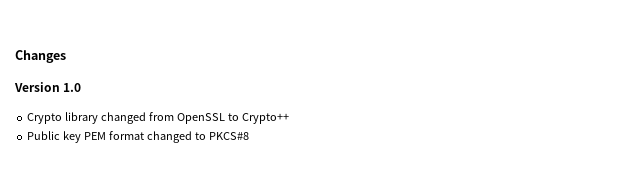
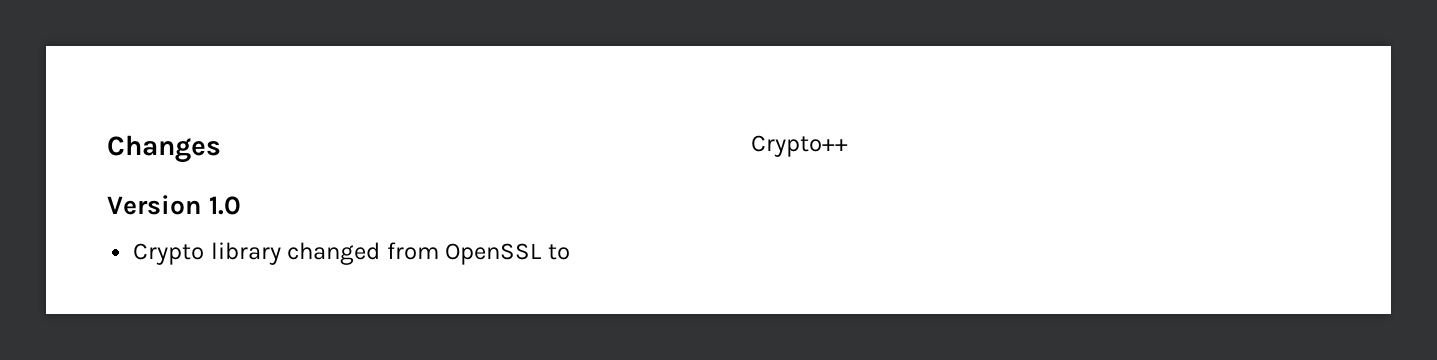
[27,131,249,143] // Public key PEM format changed to PKCS#8 -> (849, 146) none

